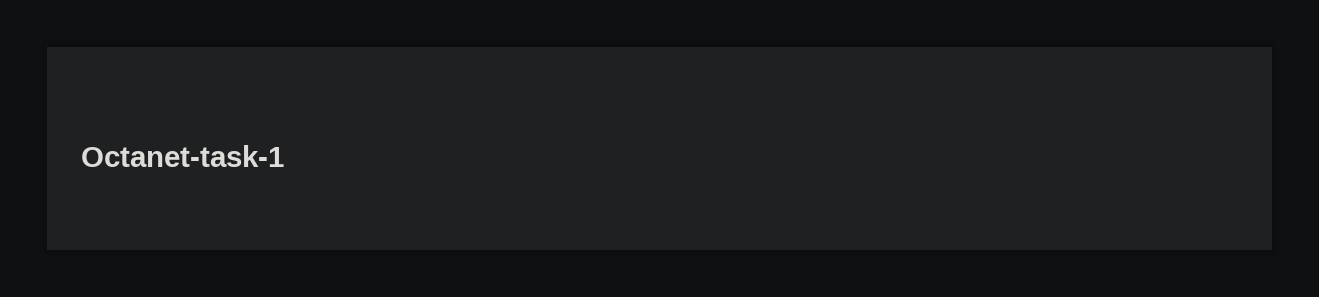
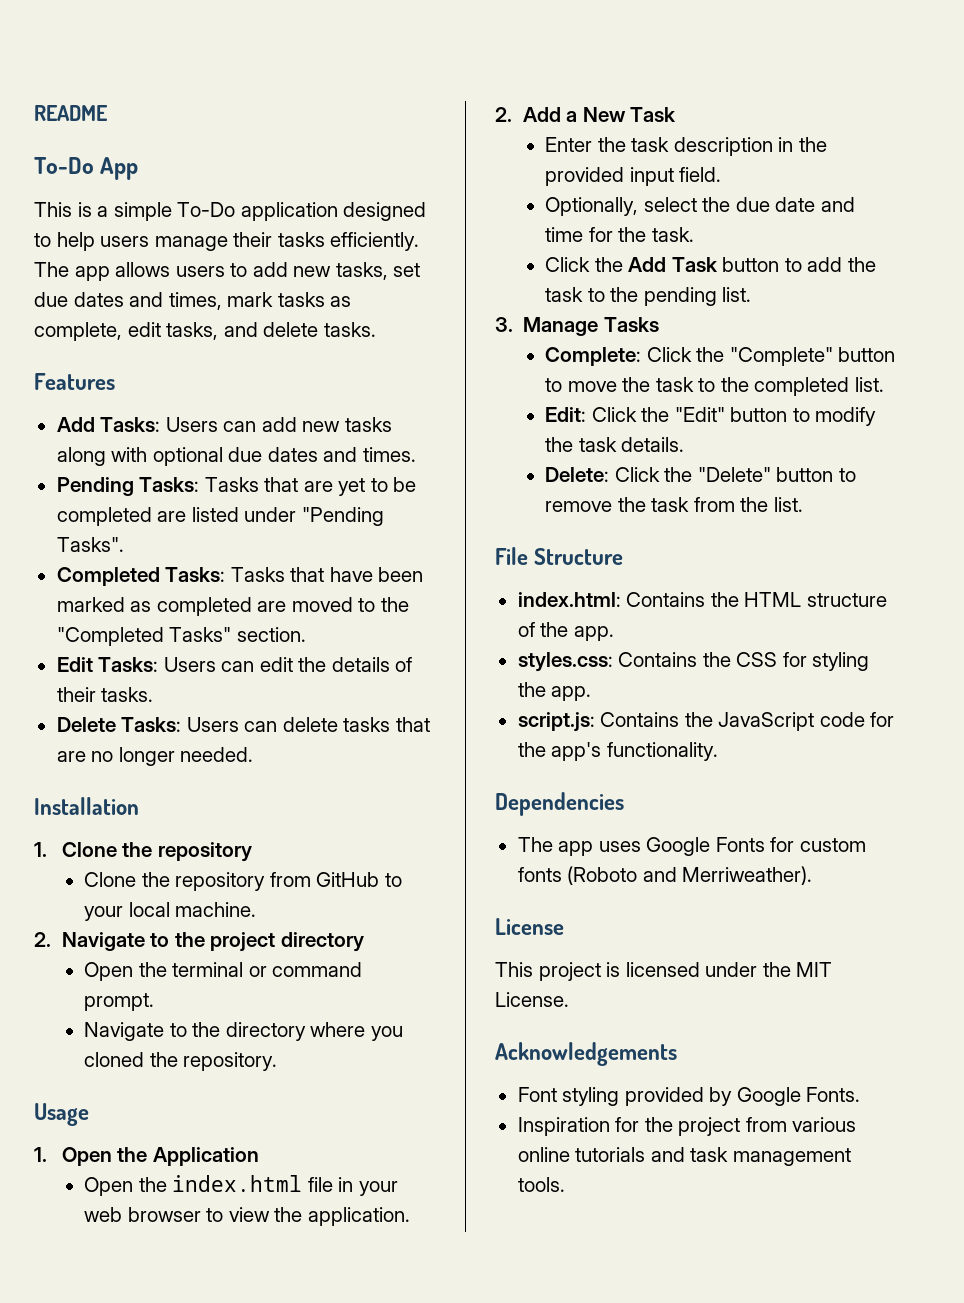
[81,145,284,167] Octanet-task-1 -> [34,105,108,121] [34,157,139,180] [34,202,427,221] [34,232,420,251] [34,262,421,281] [34,292,352,310] [34,322,376,341] [34,373,115,390] [56,417,392,432] [56,447,416,466] [56,477,417,496] [56,507,384,526] [56,537,124,552] [56,567,424,586] [56,597,409,616] [56,627,306,646] [56,657,413,672] [56,687,154,702] [56,717,430,732] [56,747,254,766] [34,797,139,815] [34,842,252,862] [84,872,402,891] [84,902,257,921] [34,932,364,952] [84,962,363,981] [84,993,155,1011] [84,1022,403,1041] [84,1052,278,1071] [34,1103,89,1126] [34,1147,259,1166] [84,1175,398,1196] [84,1207,410,1226] [495,107,677,122] [545,137,827,156] [545,167,722,186] [545,197,855,216] [545,227,694,242] [545,257,876,272] [545,287,752,306] [495,317,659,336] [545,347,896,366] [545,377,884,396] [545,407,877,426] [545,437,685,452] [545,467,856,482] [545,497,803,512] [495,547,624,565] [517,592,887,607] [517,622,614,641] [517,652,870,672] [517,682,592,701] [517,712,895,732] [517,742,718,761] [495,792,624,816] [517,837,866,856] [517,866,813,885] [495,918,564,935] [495,962,833,981] [495,992,569,1007] [495,1042,677,1066] [517,1087,861,1106] [517,1117,857,1136] [517,1147,851,1166] [517,1177,565,1192] README // To-Do App // This is a simple To-Do application designed to help users manage their tasks efficiently. The app allows users to add new tasks, set due dates and times, mark tasks as complete, edit tasks, and delete tasks. // Features // Add Tasks: Users can add new tasks along with optional due dates and times. // Pending Tasks: Tasks that are yet to be completed are listed under "Pending Tasks". // Completed Tasks: Tasks that have been marked as completed are moved to the "Completed Tasks" section. // Edit Tasks: Users can edit the details of their tasks. // Delete Tasks: Users can delete tasks that are no longer needed. // Installation // 1. Clone the repository // Clone the repository from GitHub to your local machine. // 2. Navigate to the project directory // Open the terminal or command prompt. // Navigate to the directory where you cloned the repository. // Usage // 1. Open the Application // Open the index.html file in your web browser to view the application. // 2. Add a New Task // Enter the task description in the provided input field. // Optionally, select the due date and time for the task. // Click the Add Task button to add the task to the pending list. // 3. Manage Tasks // Complete: Click the "Complete" button to move the task to the completed list. // Edit: Click the "Edit" button to modify the task details. // Delete: Click the "Delete" button to remove the task from the list. // File Structure // index.html: Contains the HTML structure of the app. // styles.css: Contains the CSS for styling the app. // script.js: Contains the JavaScript code for the app's functionality. // Dependencies // The app uses Google Fonts for custom fonts (Roboto and Merriweather). // License // This project is licensed under the MIT License. // Acknowledgements // Font styling provided by Google Fonts. // Inspiration for the project from various online tutorials and task management tools.

